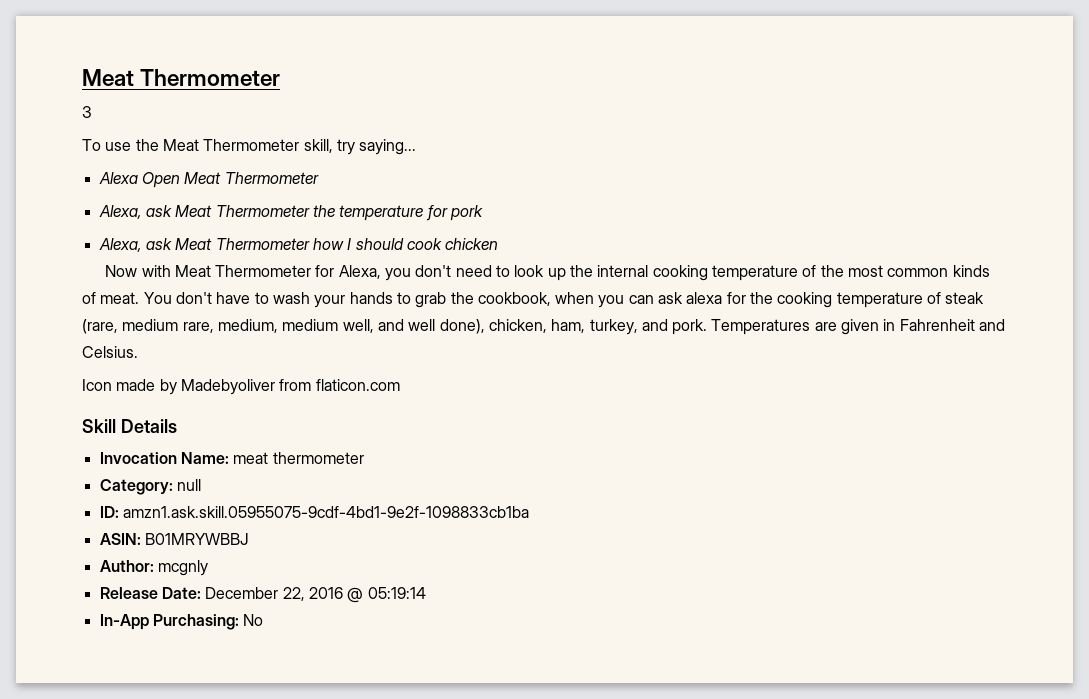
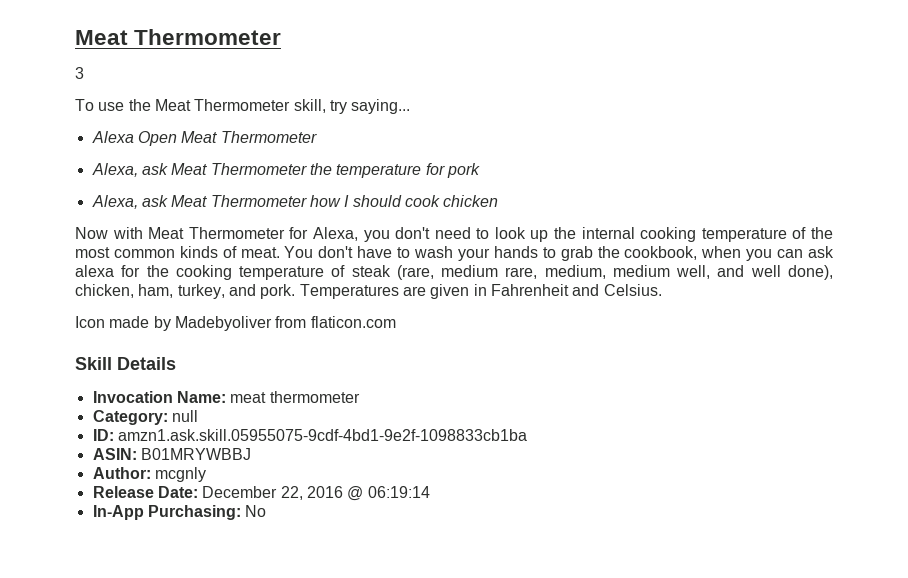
[367,587,426,599] 05:19:14 -> [367,486,430,498] 06:19:14

